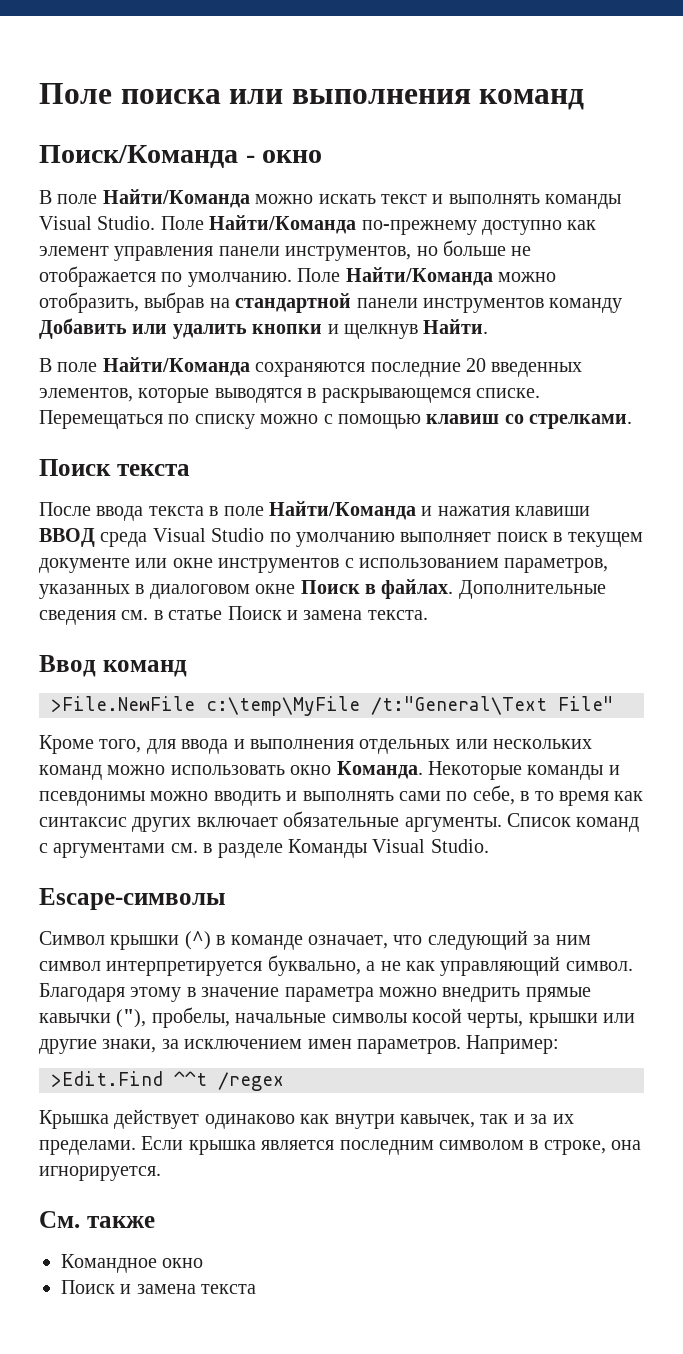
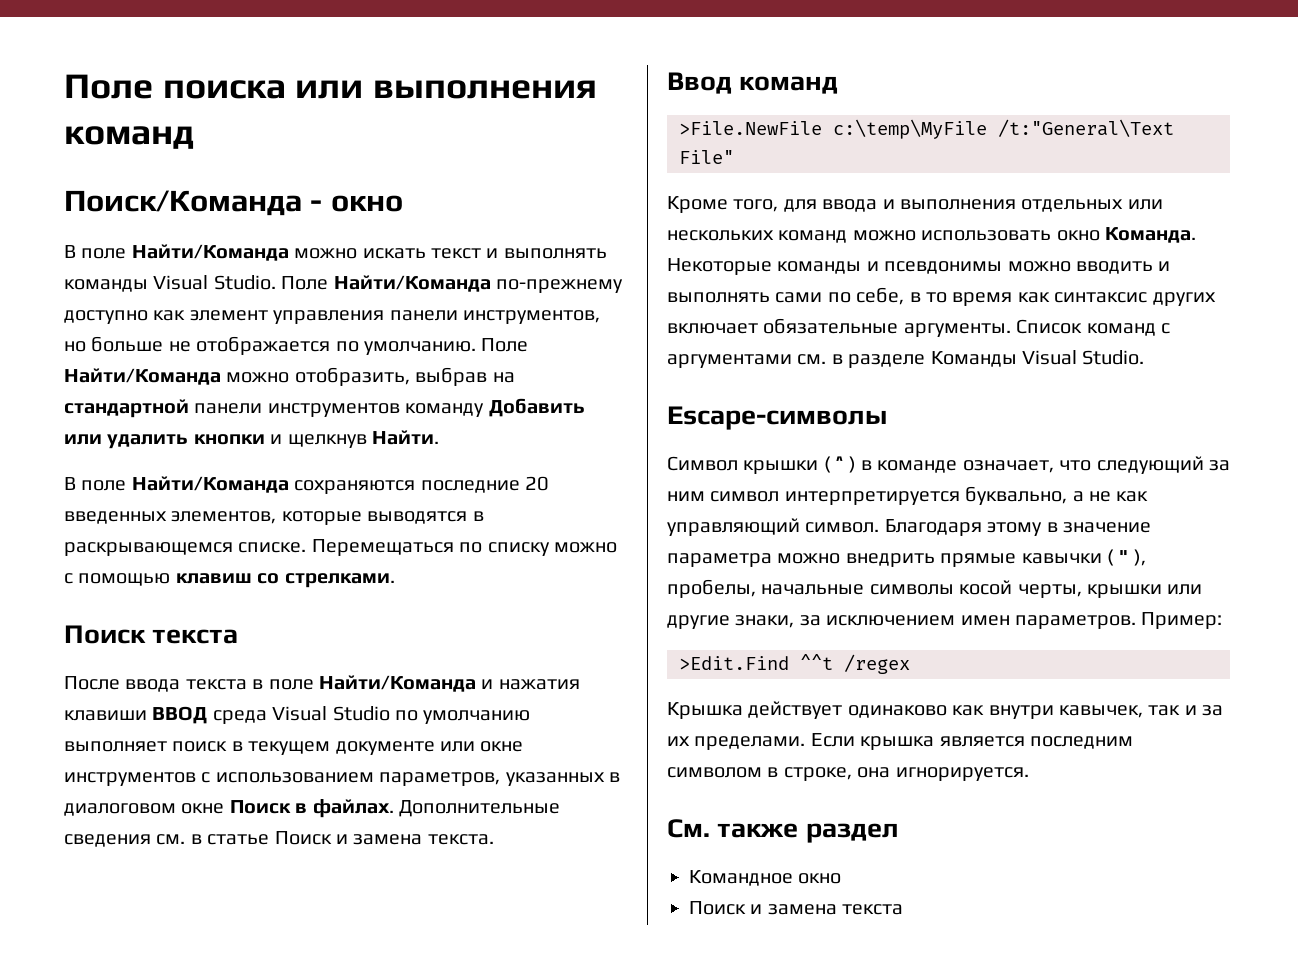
[184,931,211,950] (^) -> [823,456,856,473] ( ^ )
[116,1009,147,1028] ("), -> [1107,549,1146,566] ( " ),
[466,1035,560,1054] Например: -> [1141,612,1223,629] Пример:
(155, 1222) none -> [805,823,899,843] раздел

